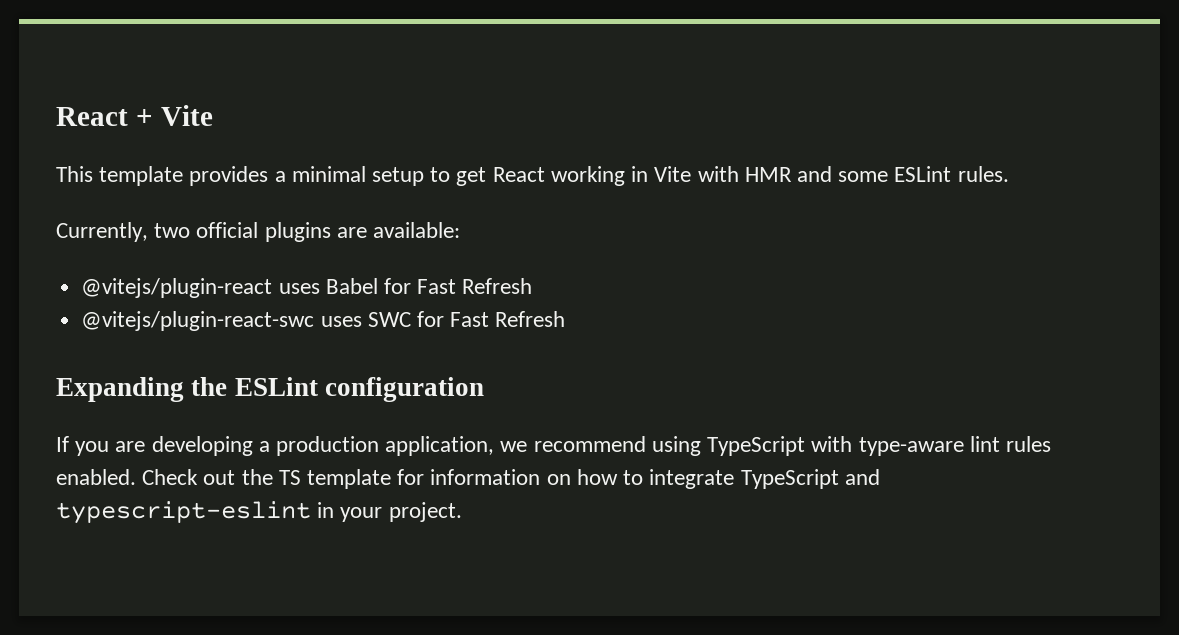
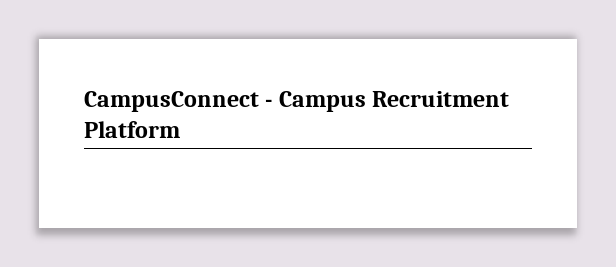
[56,105,213,126] [56,166,1009,186] [56,222,461,242] [81,278,533,298] [81,311,566,331] [56,377,484,402] [56,436,1051,456] [56,469,880,489] [56,501,462,524] React + Vite // This template provides a minimal setup to get React working in Vite with HMR and some ESLint rules. // Currently, two official plugins are available: // @vitejs/plugin-react uses Babel for Fast Refresh // @vitejs/plugin-react-swc uses SWC for Fast Refresh // Expanding the ESLint configuration // If you are developing a production application, we recommend using TypeScript with type-aware lint rules enabled. Check out the TS template for information on how to integrate TypeScript and typescript-eslint in your project. -> [84,91,510,112] [84,121,180,138] CampusConnect - Campus Recruitment Platform

